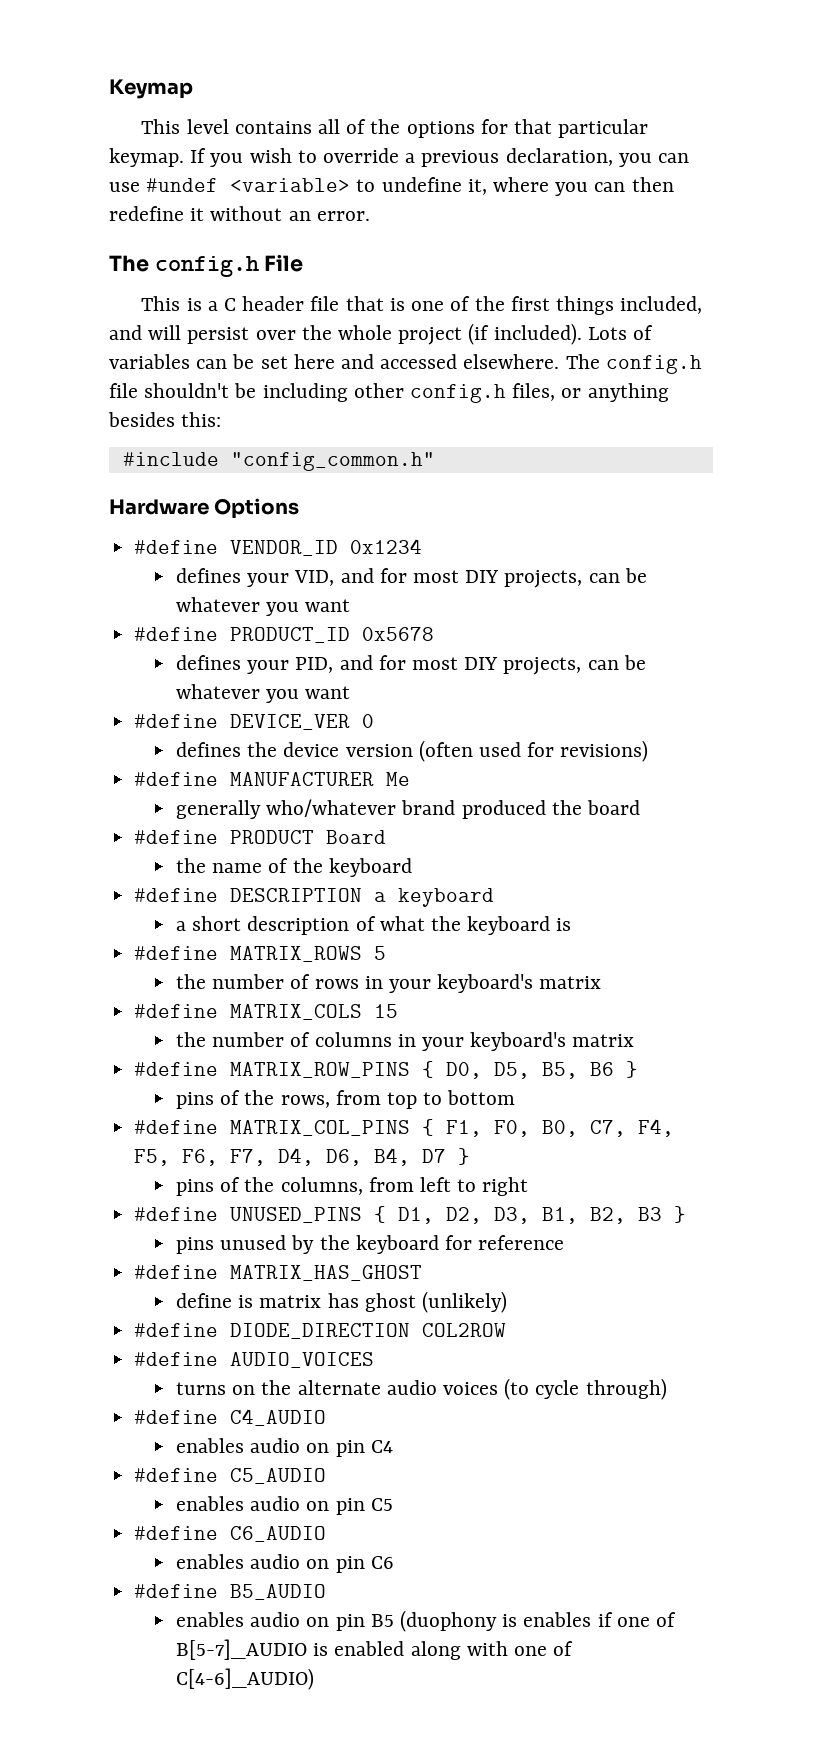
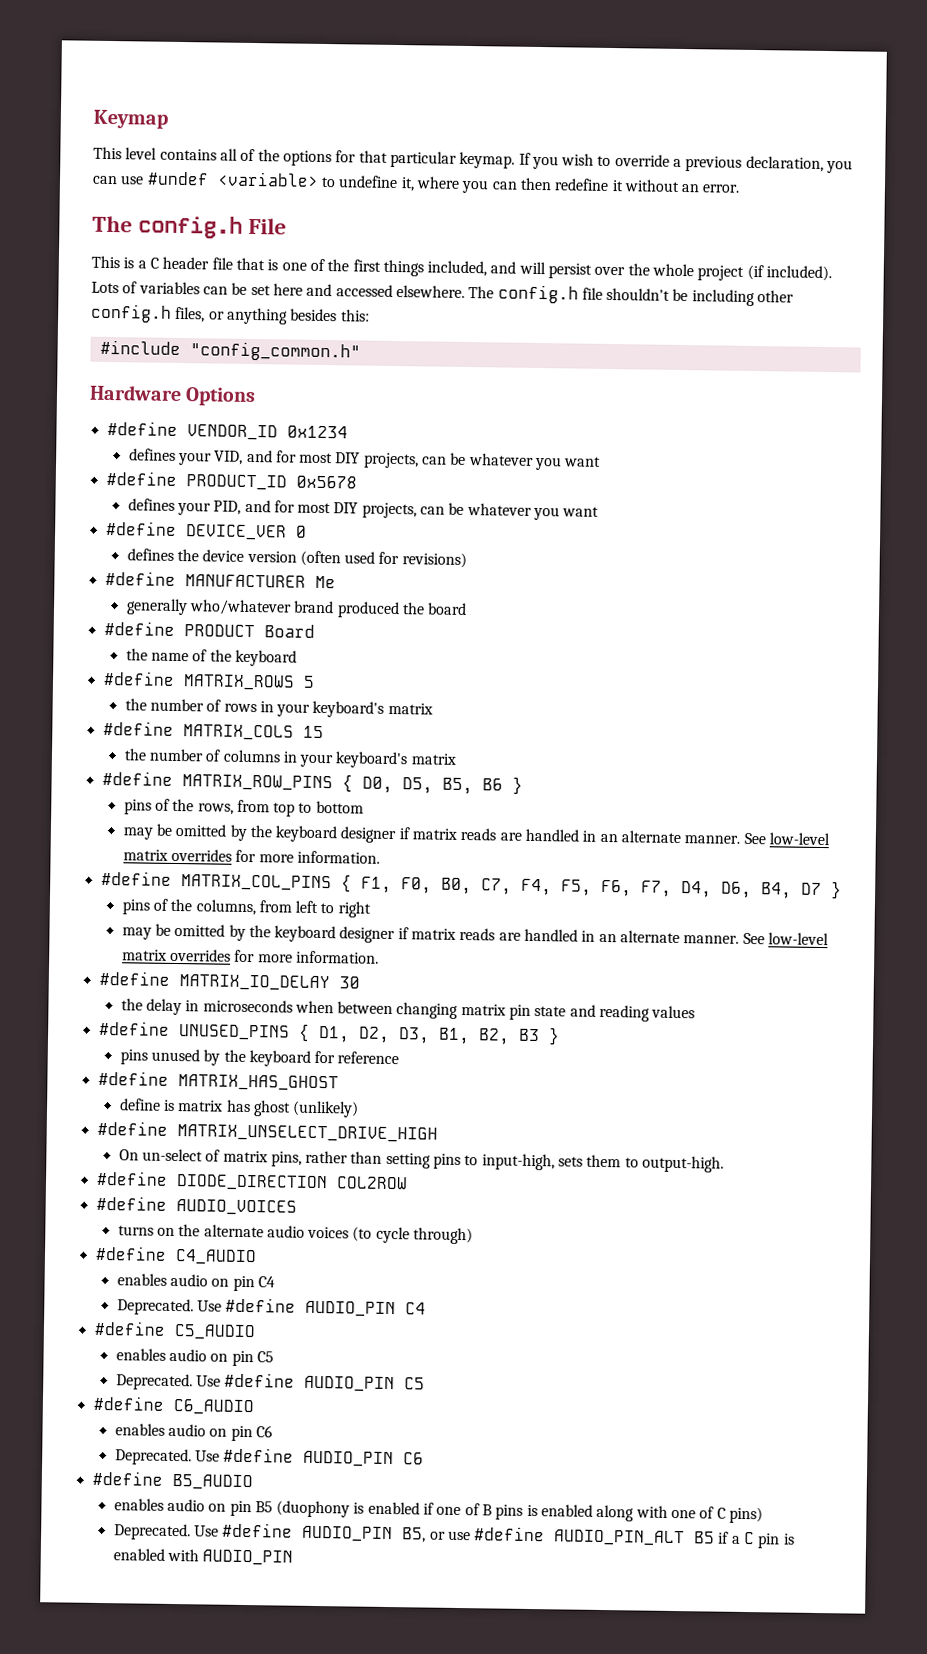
[134,888,495,907] [175,916,572,935] // #define DESCRIPTION a keyboard // a short description of what the keyboard is -> (297, 658) none
(516, 1097) none -> [122,823,830,846] [122,848,380,864] // may be omitted by the keyboard designer if matrix reads are handled in an alternate manner. See low-level matrix overrides for more information.
(529, 1186) none -> [121,923,829,946] [121,948,379,964] [98,970,360,992] [120,998,696,1022] // may be omitted by the keyboard designer if matrix reads are handled in an alternate manner. See low-level matrix overrides for more information. // #define MATRIX_IO_DELAY 30 // the delay in microseconds when between changing matrix pin state and reading values
(507, 1302) none -> [96,1120,438,1143] [118,1148,725,1173] // #define MATRIX_UNSELECT_DRIVE_HIGH // On un-select of matrix pins, rather than setting pins to input-high, sets them to output-high.
(393, 1446) none -> [116,1297,427,1318] // Deprecated. Use #define AUDIO_PIN C4
(393, 1504) none -> [115,1372,426,1393] // Deprecated. Use #define AUDIO_PIN C5
(394, 1562) none -> [114,1447,425,1468] // Deprecated. Use #define AUDIO_PIN C6
[523,1612,592,1627] enables -> [367,1501,420,1515] enabled
[175,1639,307,1660] B[5-7]_AUDIO -> [482,1504,524,1520] B pins
[175,1668,314,1690] C[4-6]_AUDIO) -> [716,1506,763,1524] [113,1522,795,1549] [112,1548,294,1566] C pins) // Deprecated. Use #define AUDIO_PIN B5, or use #define AUDIO_PIN_ALT B5 if a C pin is enabled with AUDIO_PIN

